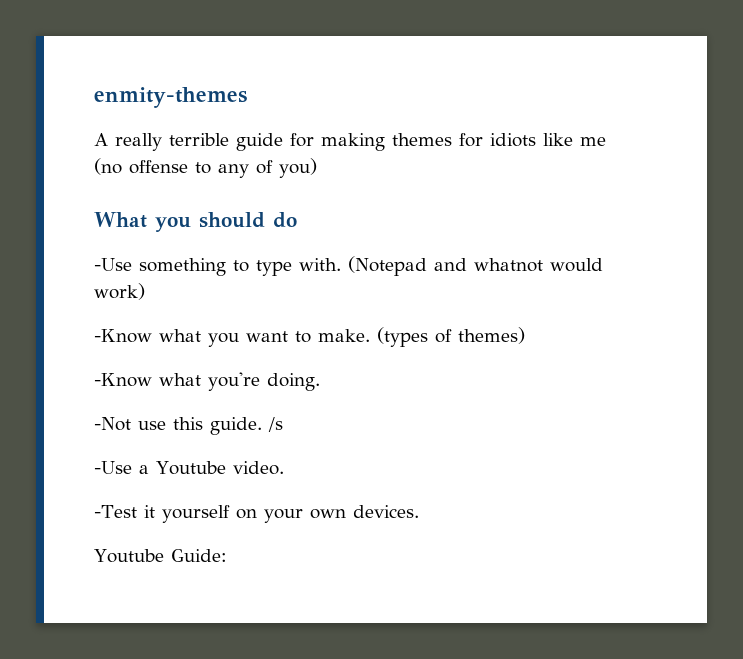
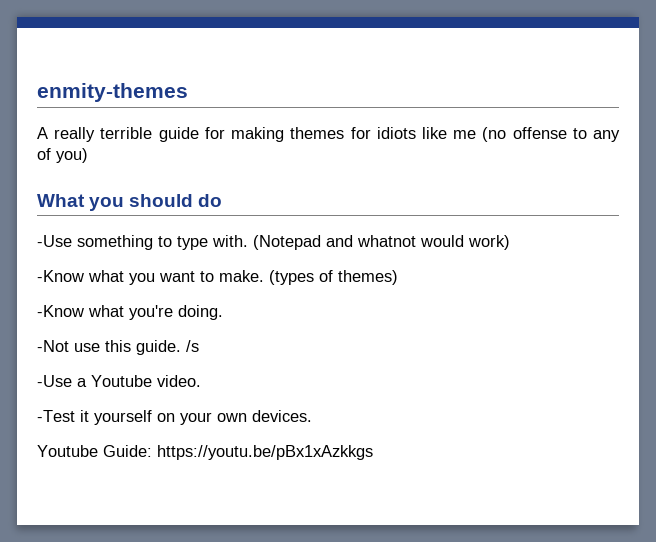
(227, 555) none -> [157,445,373,460] https://youtu.be/pBx1xAzkkgs

